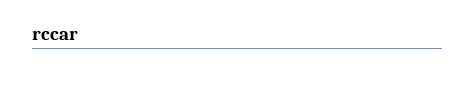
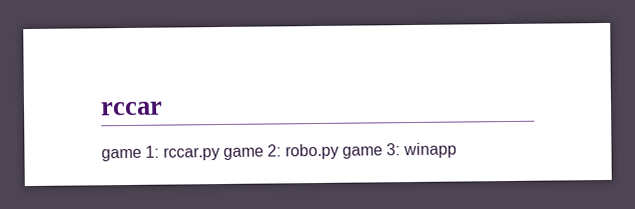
(78, 35) none -> [101,142,457,162] // game 1: rccar.py game 2: robo.py game 3: winapp

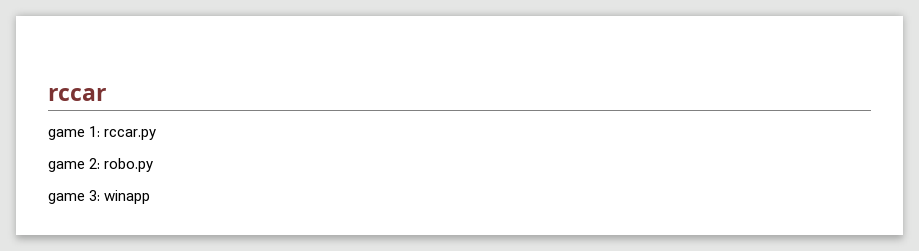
(220, 154) none -> (157, 134) //
(339, 151) none -> (154, 165) //

